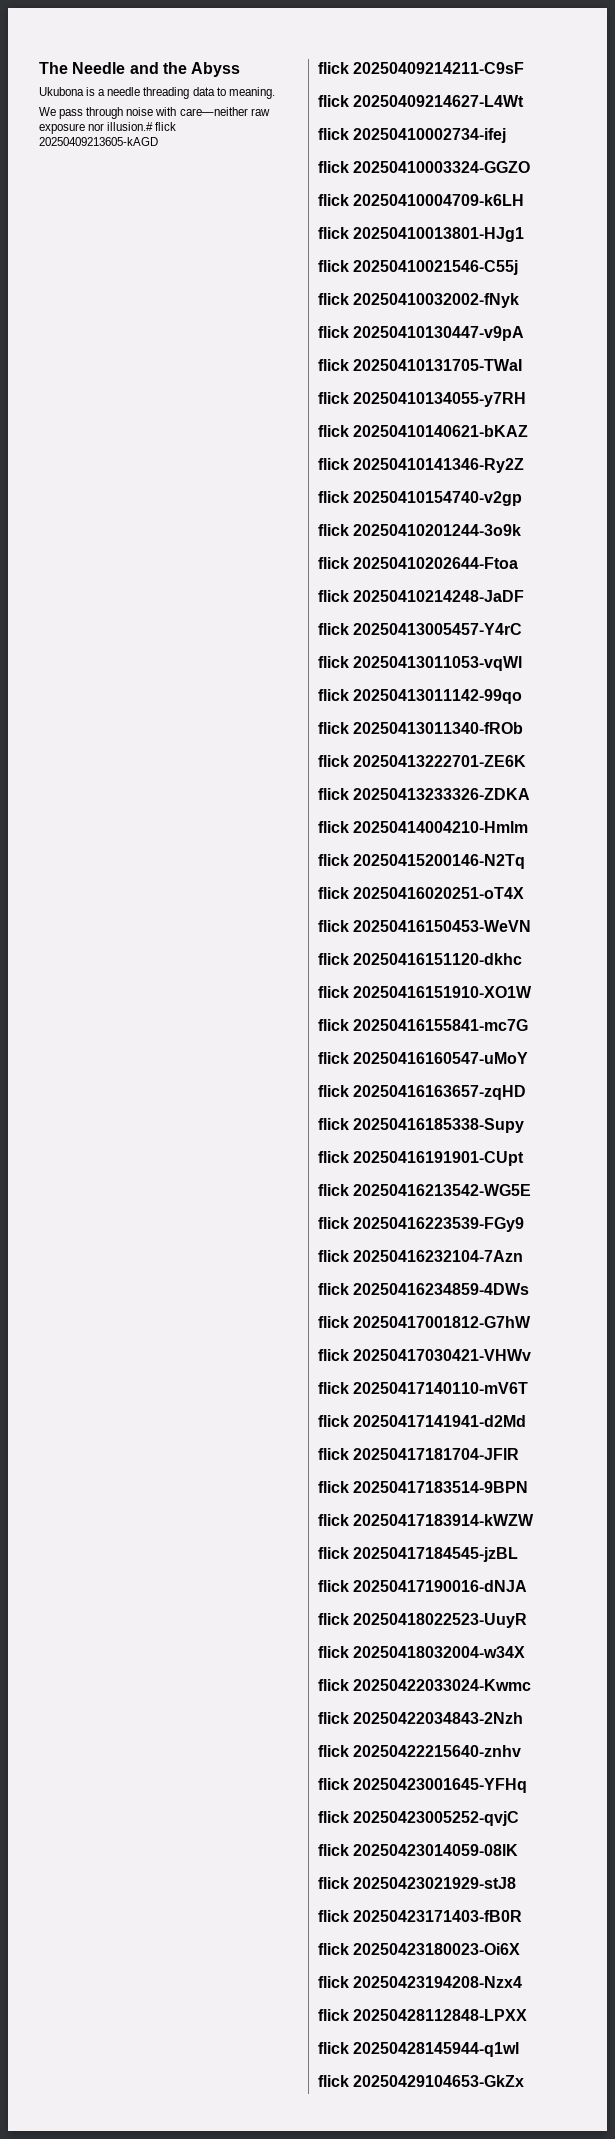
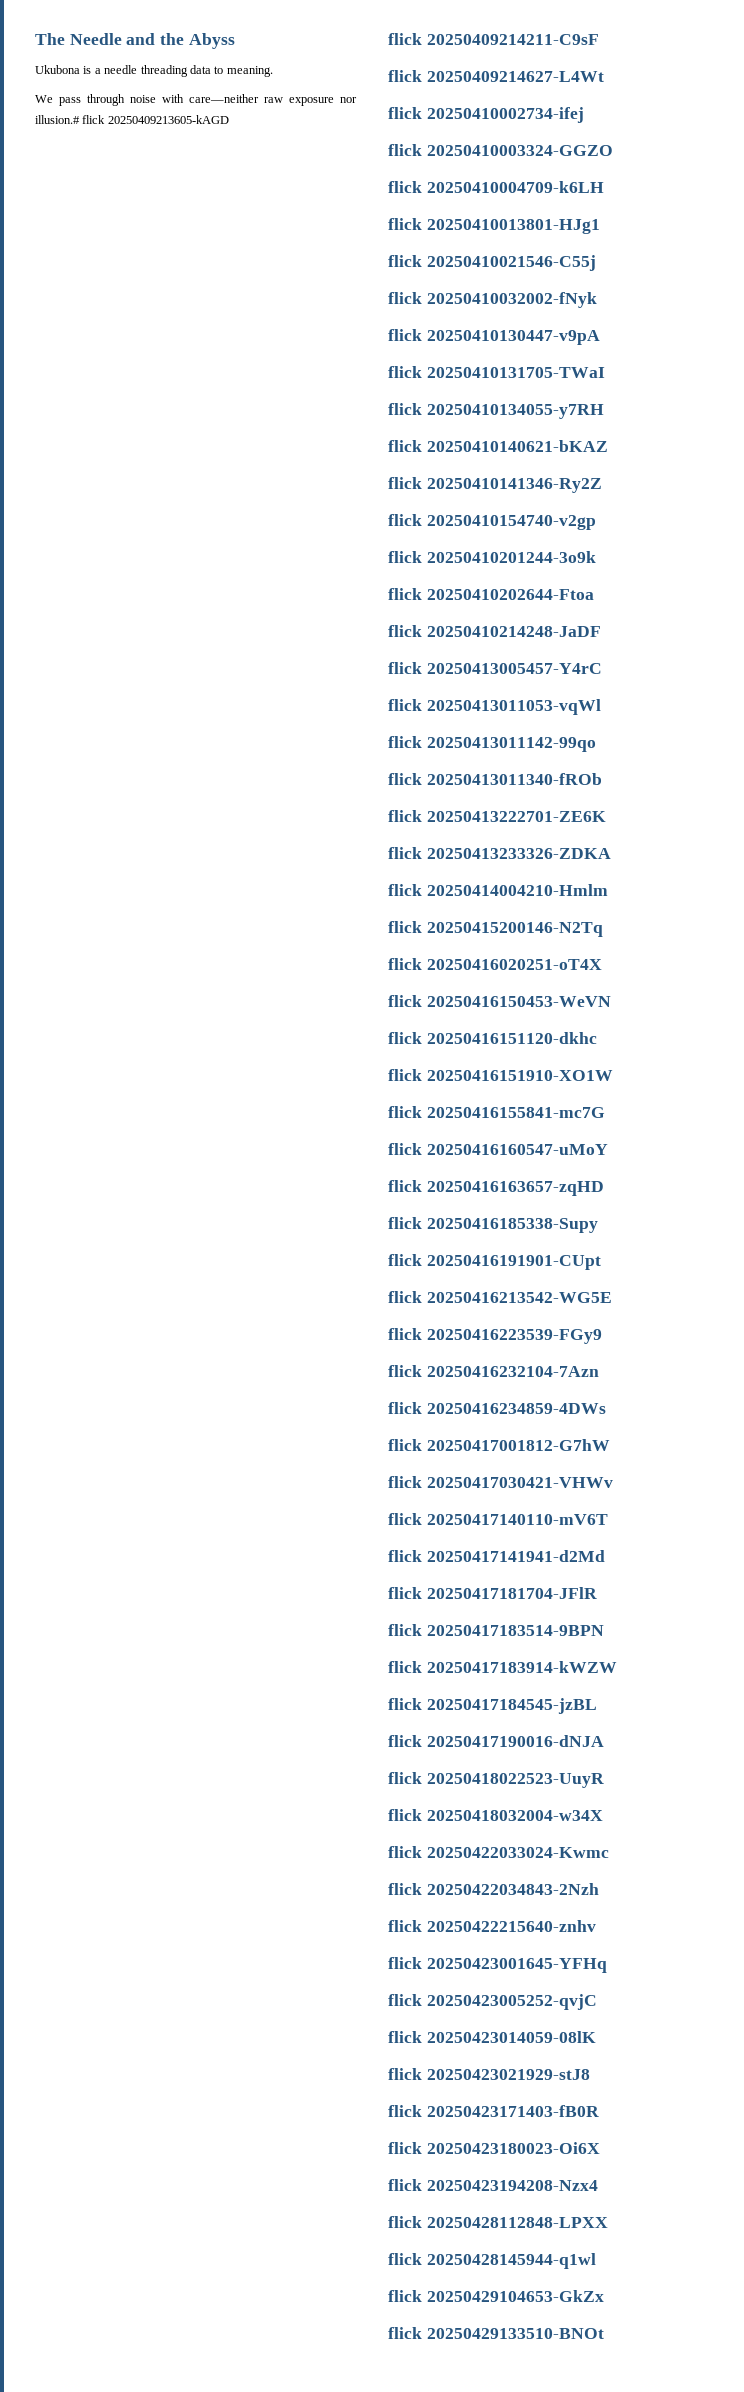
(525, 2081) none -> [388,2327,604,2339] // flick 20250429133510-BNOt

